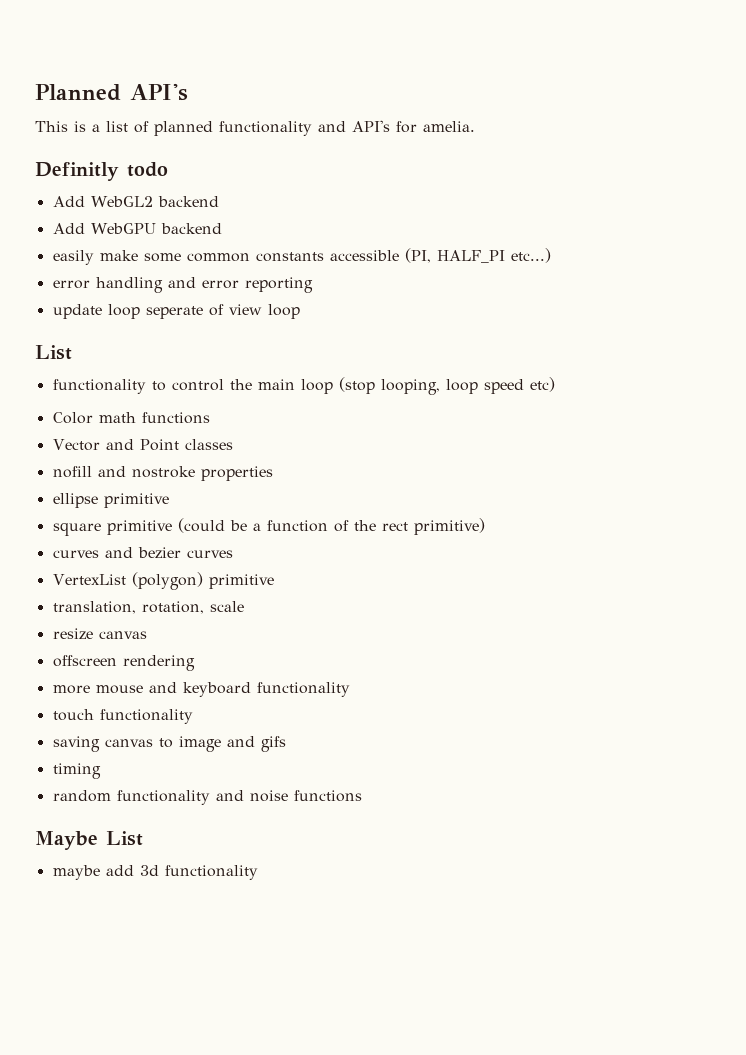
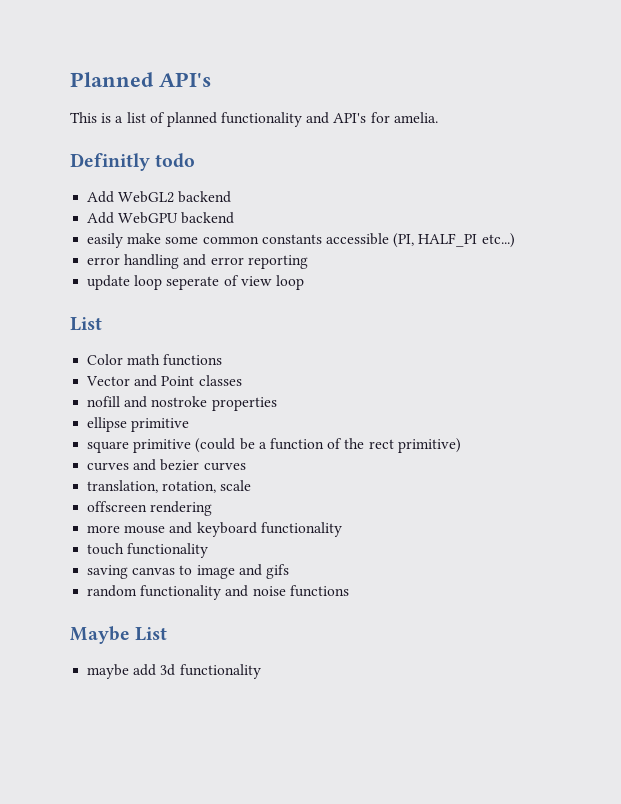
[52,377,555,395] // functionality to control the main loop (stop looping, loop speed etc) -> (102, 324) none
[52,572,274,590] // VertexList (polygon) primitive -> (246, 466) none
[52,628,147,640] // resize canvas -> (252, 485) none
[52,763,101,779] // timing -> (289, 571) none

